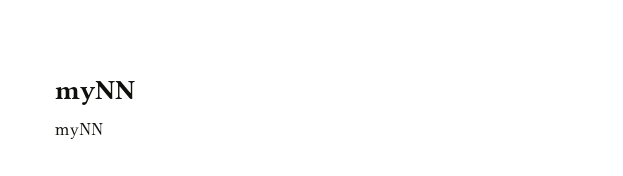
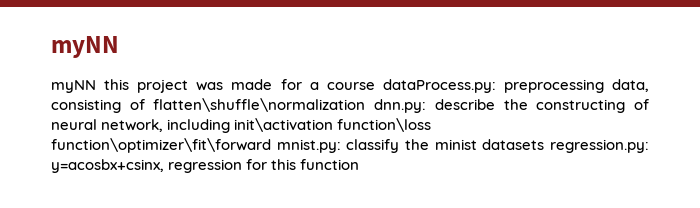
(103, 131) none -> [104,79,650,93] [51,98,649,113] [51,118,432,133] [51,138,650,153] [51,159,360,173] this project was made for a course dataProcess.py: preprocessing data, consisting of flatten\shuffle\normalization dnn.py: describe the constructing of neural network, including init\activation function\loss function\optimizer\fit\forward mnist.py: classify the minist datasets regression.py: y=acosbx+csinx, regression for this function

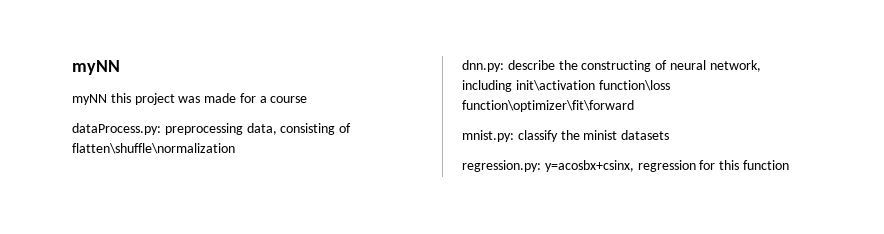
(375, 86) none -> (308, 99) //
(366, 105) none -> (235, 148) //
(271, 145) none -> (634, 106) //
(545, 144) none -> (670, 135) //

